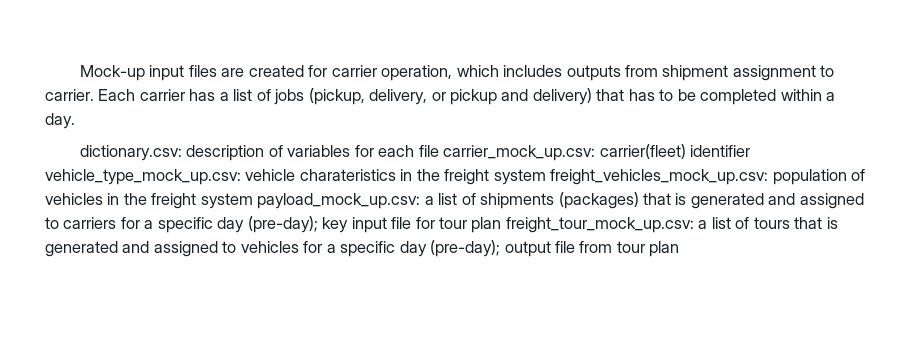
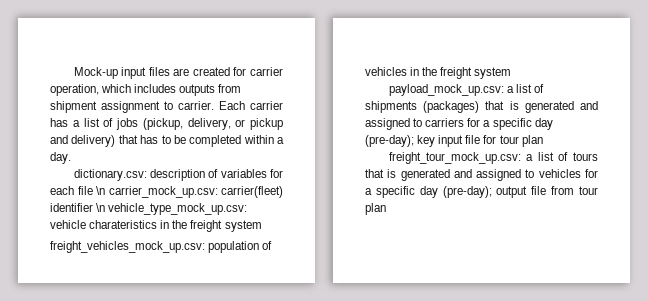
(439, 151) none -> [96,186,105,195] \n
(751, 151) none -> [96,203,106,212] \n
(546, 177) none -> (262, 226) //
(253, 201) none -> (512, 73) //
(502, 225) none -> (543, 141) //

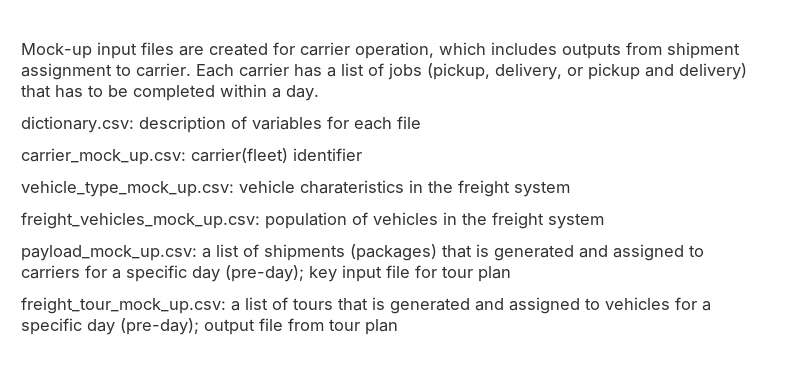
[96,186,105,195] \n -> (421, 122) //
[96,203,106,212] \n -> (362, 154) //

